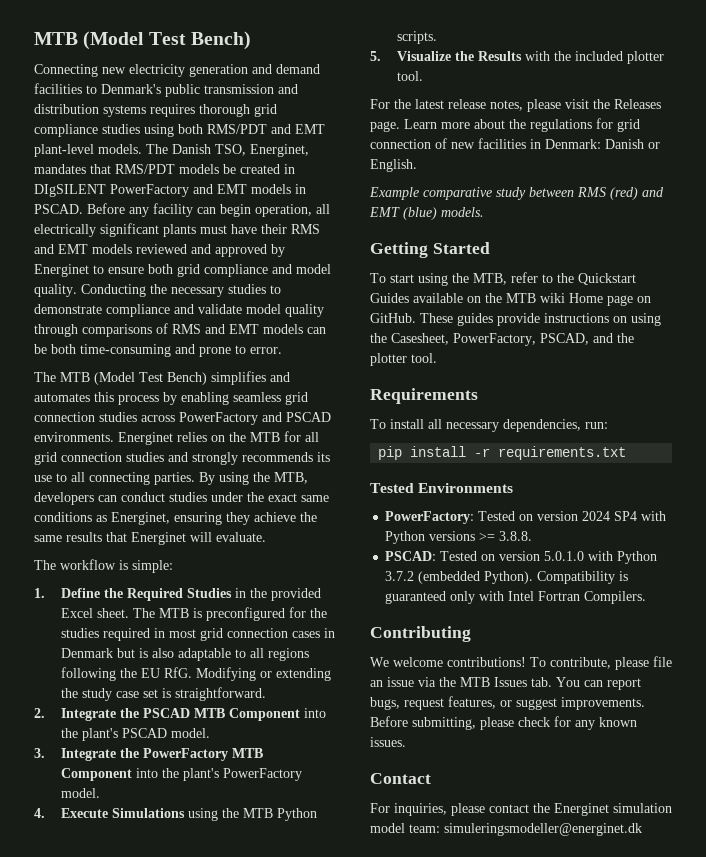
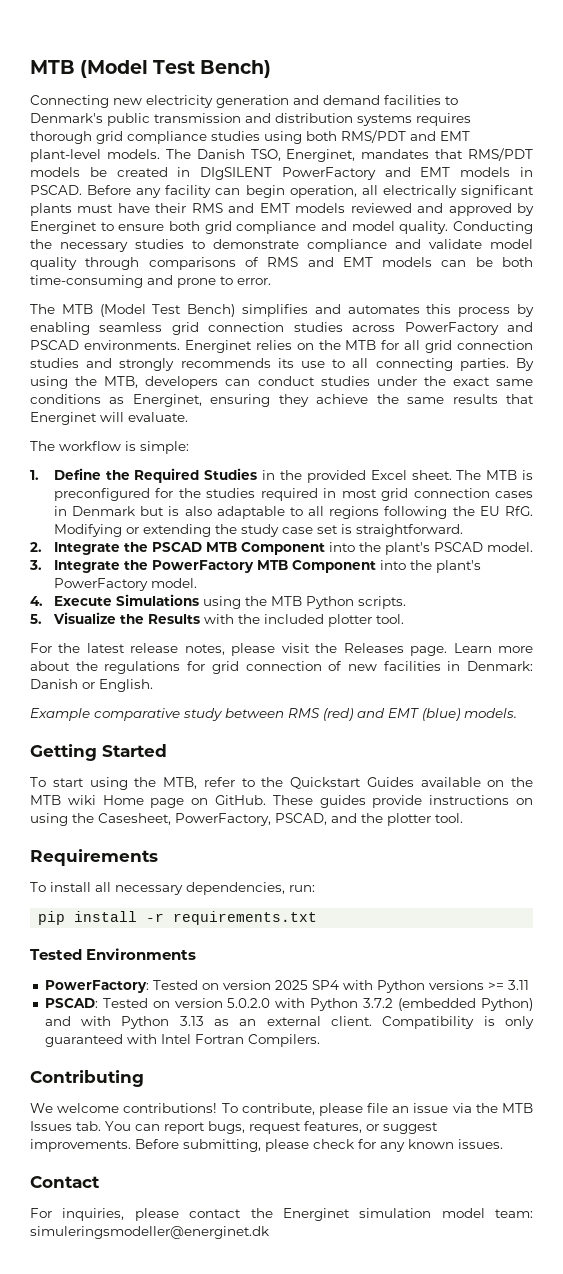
[582,511,611,521] 2024 -> [274,980,308,990] 2025
[499,531,533,541] 3.8.8. -> [507,980,529,990] 3.11
[544,551,585,561] 5.0.1.0 -> [227,998,271,1008] 5.0.2.0
[484,571,629,584] [385,591,476,604] Python). Compatibility is guaranteed only -> [481,998,533,1011] [44,1016,534,1029] [44,1034,123,1047] Python) and with Python 3.13 as an external client. Compatibility is only guaranteed

